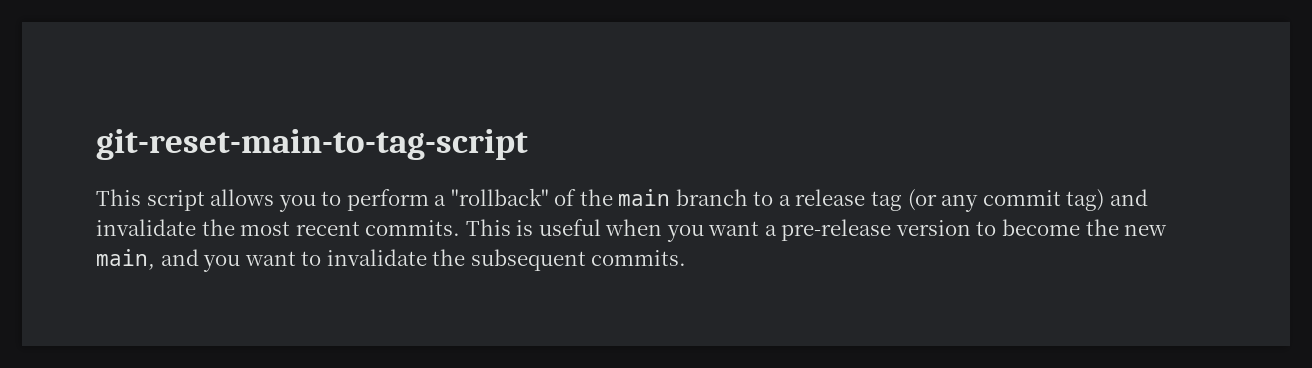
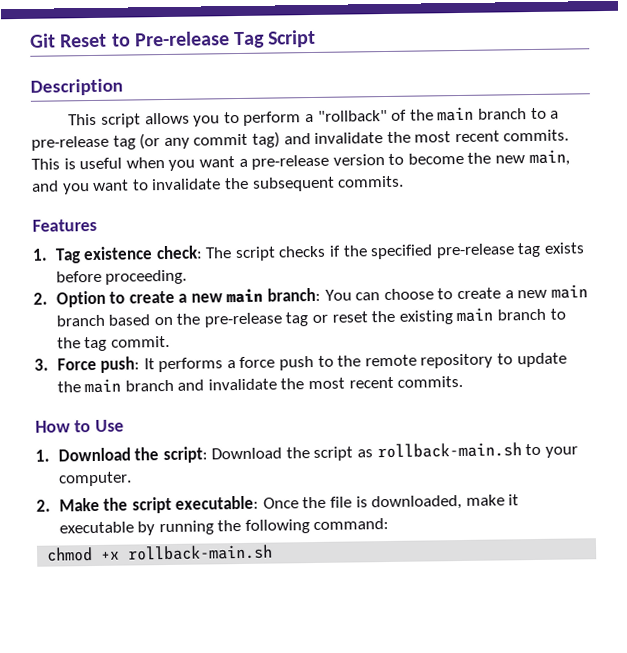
[96,129,528,160] git-reset-main-to-tag-script -> [29,29,317,49] [30,78,123,96] Git Reset to Pre-release Tag Script // Description
[795,189,866,206] release -> [31,135,109,151] pre-release
(687, 258) none -> [32,218,97,232] [32,242,585,264] [55,269,188,285] [33,284,588,308] [55,307,566,328] [56,335,170,352] [34,352,567,373] [56,375,464,394] [35,419,124,433] [35,442,578,464] [57,471,132,487] [36,494,520,514] [58,517,390,536] [46,544,274,562] // Features // 1. Tag existence check: The script checks if the specified pre-release tag exists before proceeding. // 2. Option to create a new main branch: You can choose to create a new main branch based on the pre-release tag or reset the existing main branch to the tag commit. // 3. Force push: It performs a force push to the remote repository to update the main branch and invalidate the most recent commits. // How to Use // 1. Download the script: Download the script as rollback-main.sh to your computer. // 2. Make the script executable: Once the file is downloaded, make it executable by running the following command: // chmod +x rollback-main.sh

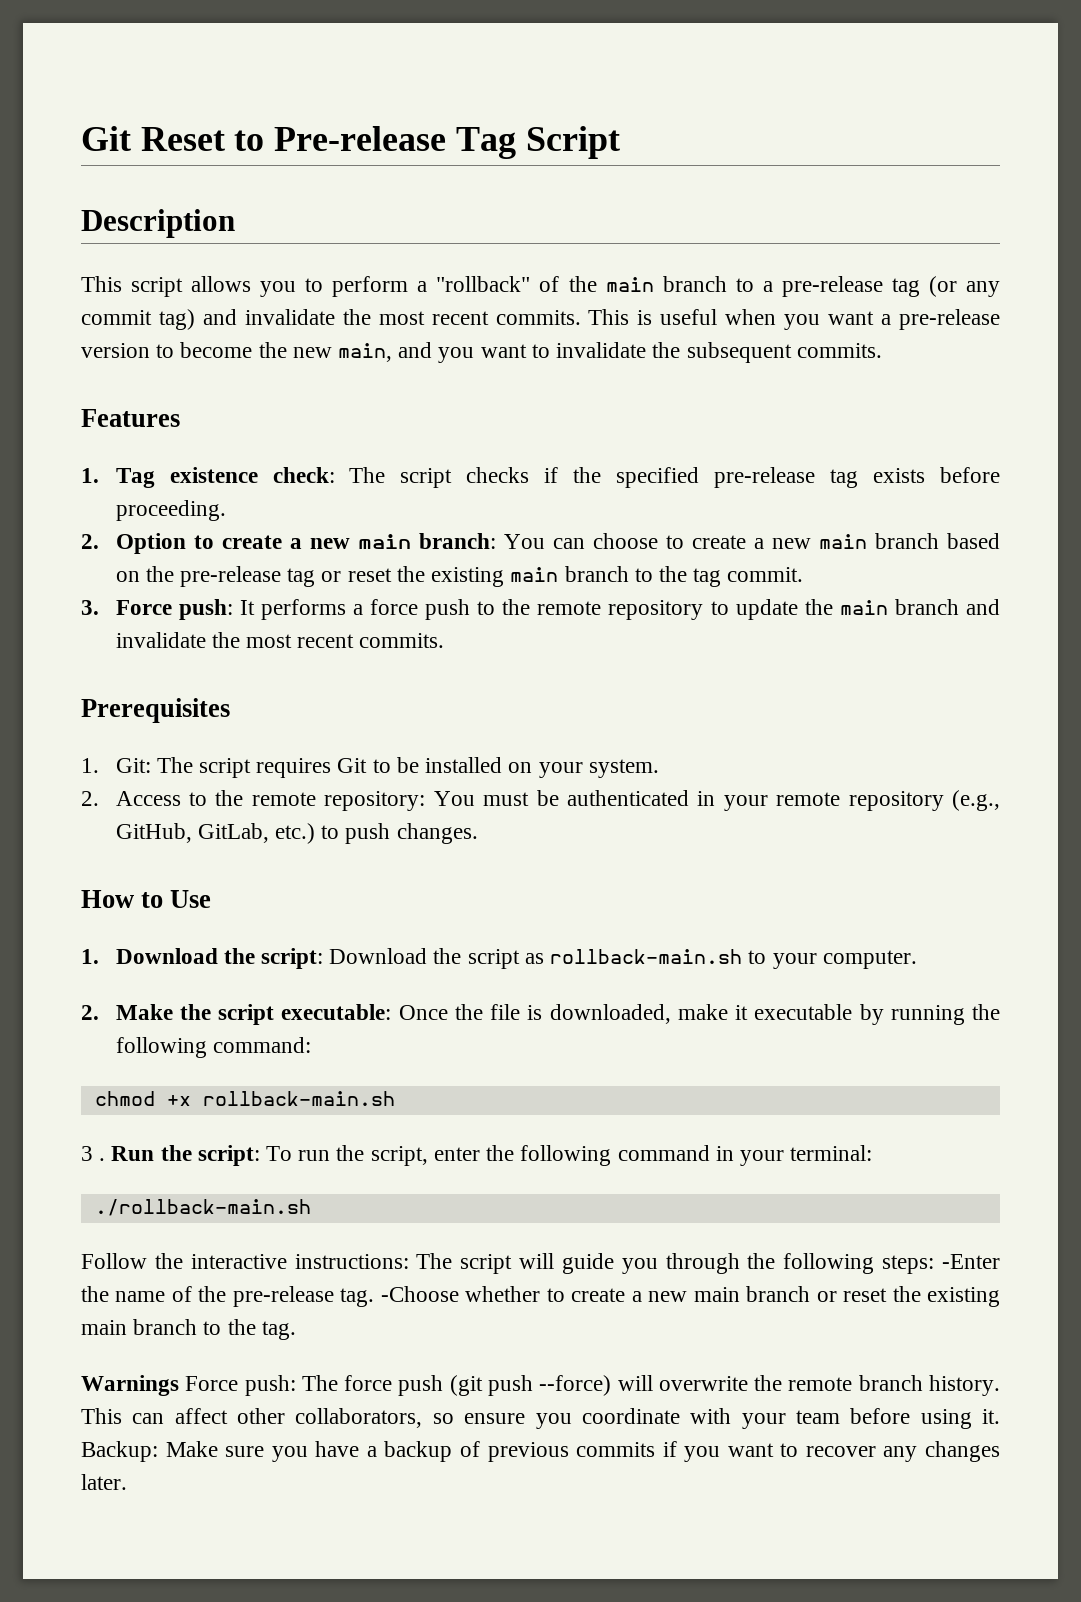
(464, 381) none -> [81,698,230,723] [81,757,659,778] [81,790,1000,811] [115,823,478,844] // Prerequisites // 1. Git: The script requires Git to be installed on your system. // 2. Access to the remote repository: You must be authenticated in your remote repository (e.g., GitHub, GitLab, etc.) to push changes.
(274, 552) none -> [81,1145,873,1166] [94,1199,311,1216] [81,1253,1000,1274] [81,1286,1001,1307] [81,1319,296,1340] [81,1375,1001,1396] [81,1408,1001,1429] [81,1441,1000,1462] [81,1474,127,1490] // 3 . Run the script: To run the script, enter the following command in your terminal: // ./rollback-main.sh // Follow the interactive instructions: The script will guide you through the following steps: -Enter the name of the pre-release tag. -Choose whether to create a new main branch or reset the existing main branch to the tag. // Warnings Force push: The force push (git push --force) will overwrite the remote branch history. This can affect other collaborators, so ensure you coordinate with your team before using it. Backup: Make sure you have a backup of previous commits if you want to recover any changes later.

